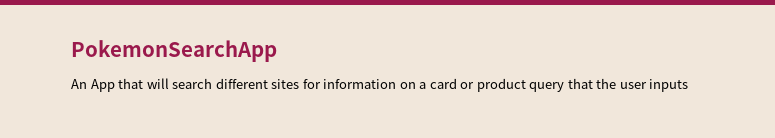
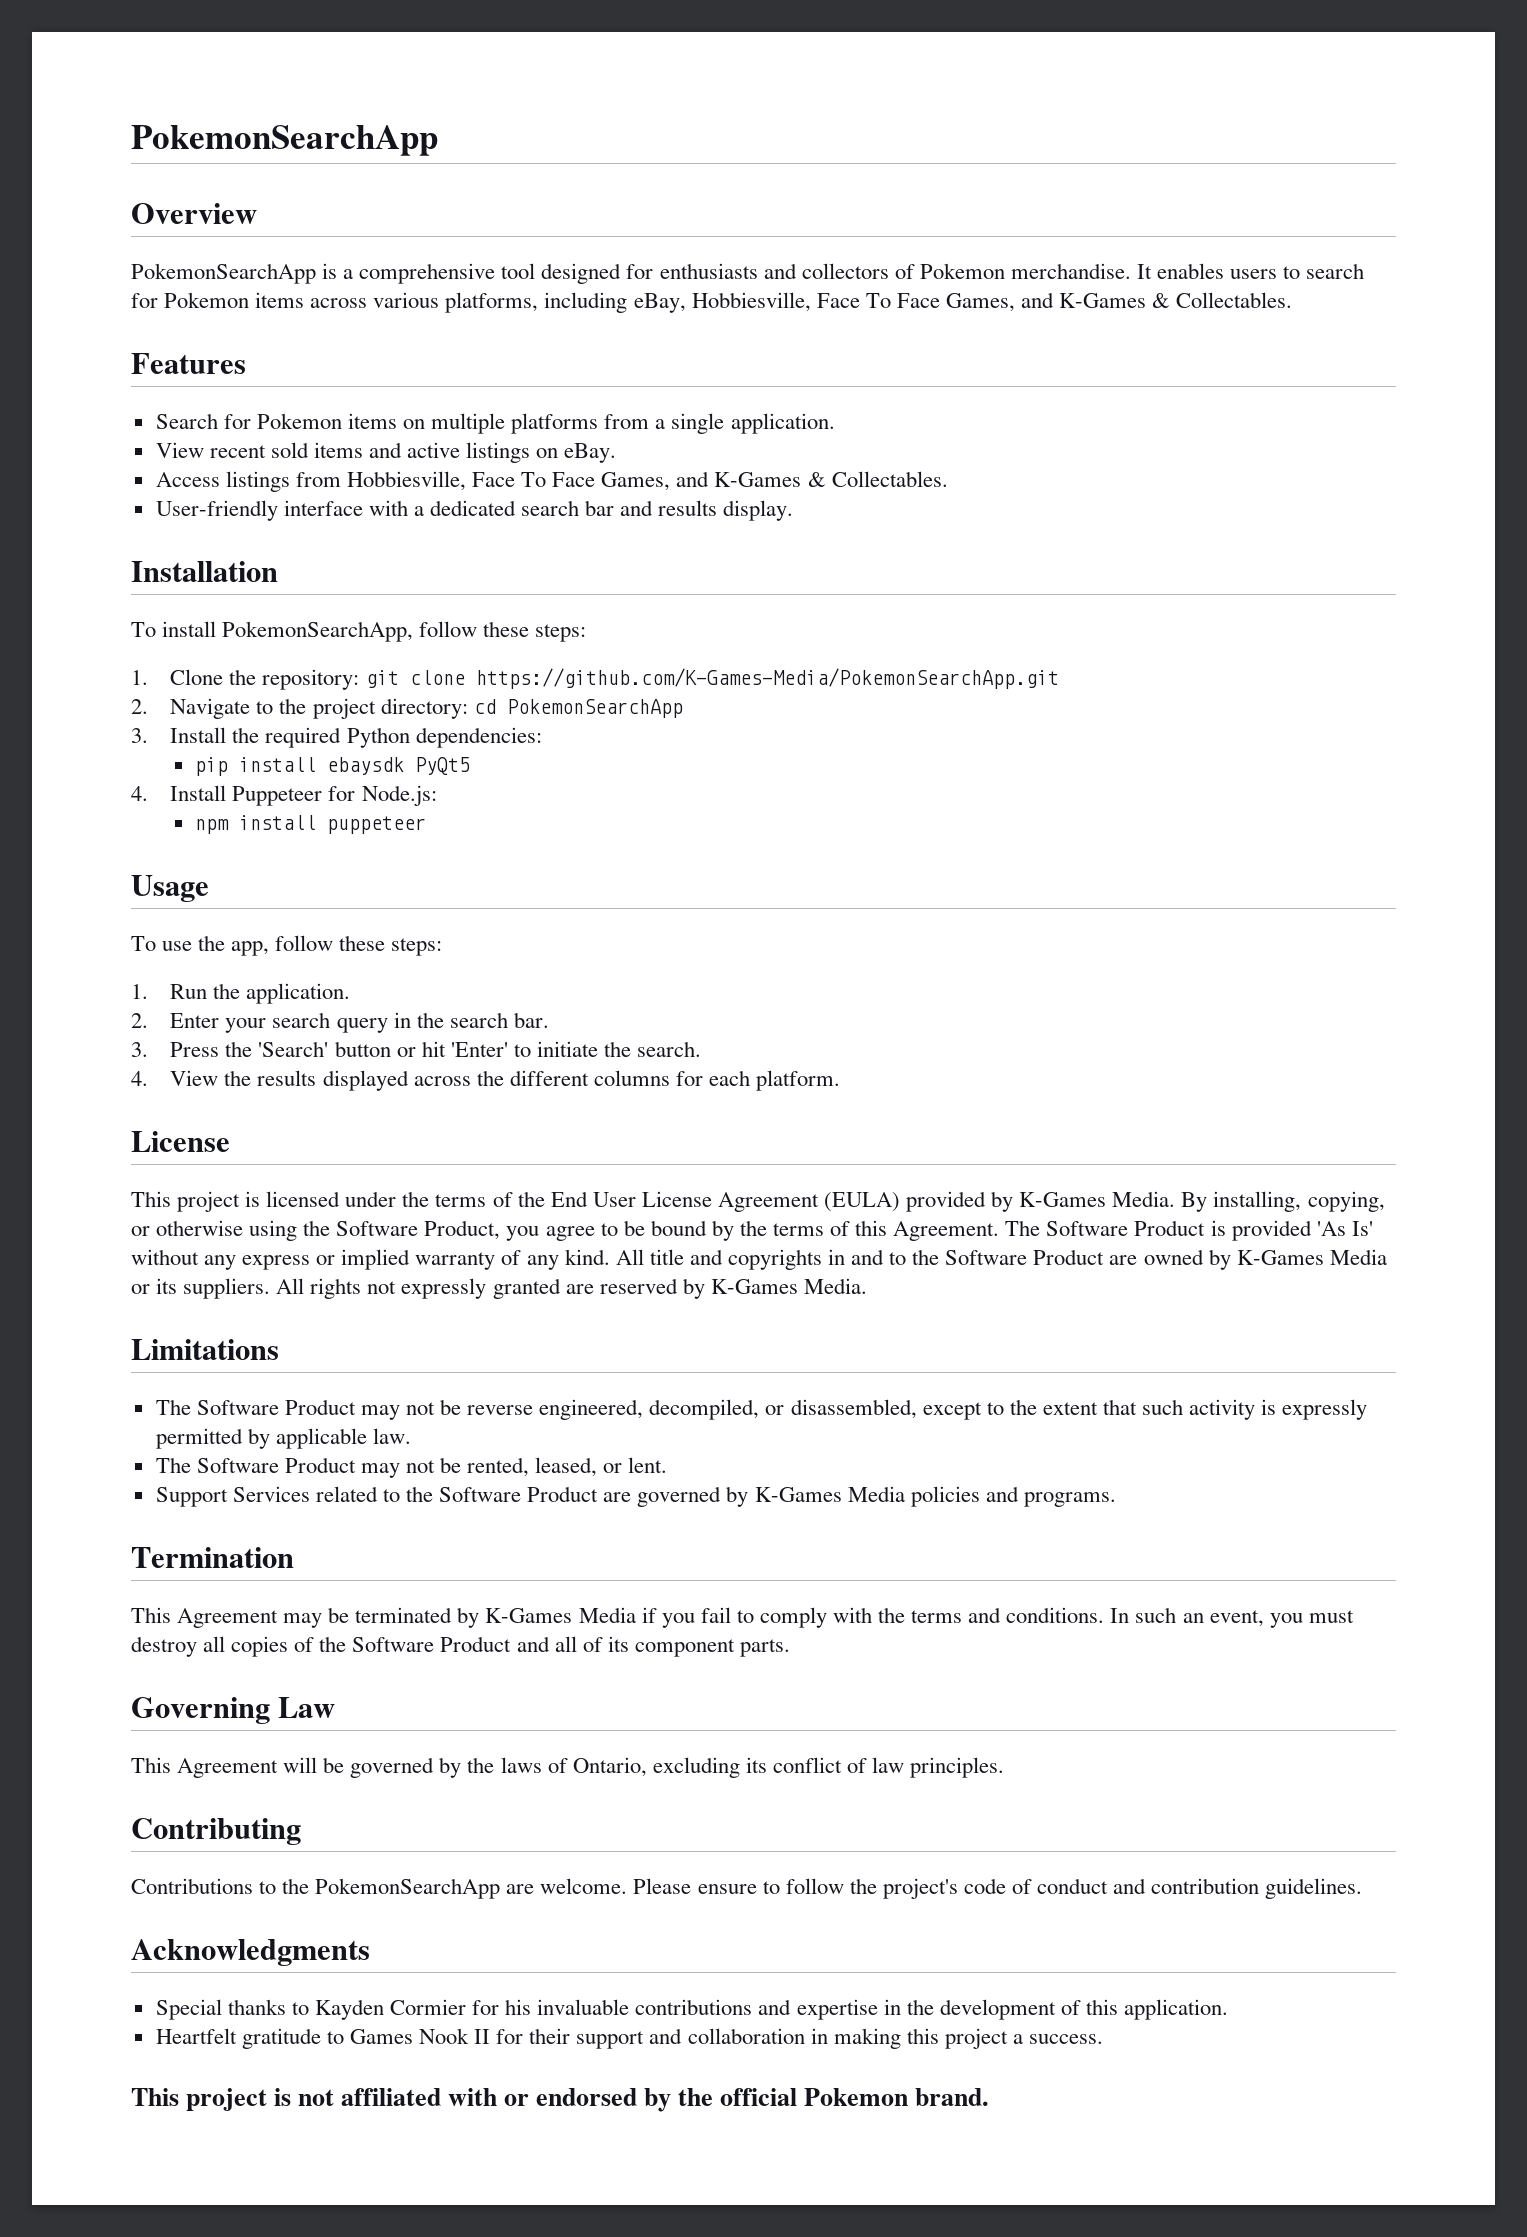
[71,40,277,62] [71,78,689,92] PokemonSearchApp // An App that will search different sites for information on a card or product query that the user inputs -> [131,125,438,156] [131,203,257,224] [131,263,1365,284] [131,292,1293,313] [131,353,246,374] [155,413,835,434] [155,442,617,463] [155,471,948,492] [155,500,794,521] [131,561,278,582] [131,621,587,642] [131,668,1059,690] [131,698,683,719] [131,727,542,748] [195,757,471,776] [131,785,437,806] [195,815,427,834] [131,875,209,902] [131,935,443,956] [131,983,351,1004] [131,1012,549,1033] [131,1041,702,1057] [131,1070,841,1091] [131,1131,230,1152] [131,1191,1385,1212] [131,1220,1373,1241] [131,1249,1387,1270] [131,1278,867,1299] [131,1339,279,1360] [155,1399,1368,1420] [155,1428,411,1449] [155,1457,668,1478] [155,1486,1116,1507] [131,1547,294,1568] [131,1607,1354,1628] [131,1636,790,1657] [131,1697,336,1724] [131,1757,1005,1778] [131,1818,301,1845] [131,1878,1363,1899] [131,1939,370,1966] [155,1999,1228,2020] [155,2028,1103,2049] [131,2088,990,2112] PokemonSearchApp // Overview // PokemonSearchApp is a comprehensive tool designed for enthusiasts and collectors of Pokemon merchandise. It enables users to search for Pokemon items across various platforms, including eBay, Hobbiesville, Face To Face Games, and K-Games & Collectables. // Features // Search for Pokemon items on multiple platforms from a single application. // View recent sold items and active listings on eBay. // Access listings from Hobbiesville, Face To Face Games, and K-Games & Collectables. // User-friendly interface with a dedicated search bar and results display. // Installation // To install PokemonSearchApp, follow these steps: // 1. Clone the repository: git clone https://github.com/K-Games-Media/PokemonSearchApp.git // 2. Navigate to the project directory: cd PokemonSearchApp // 3. Install the required Python dependencies: // pip install ebaysdk PyQt5 // 4. Install Puppeteer for Node.js: // npm install puppeteer // Usage // To use the app, follow these steps: // 1. Run the application. // 2. Enter your search query in the search bar. // 3. Press the 'Search' button or hit 'Enter' to initiate the search. // 4. View the results displayed across the different columns for each platform. // License // This project is licensed under the terms of the End User License Agreement (EULA) provided by K-Games Media. By installing, copying, or otherwise using the Software Product, you agree to be bound by the terms of this Agreement. The Software Product is provided 'As Is' without any express or implied warranty of any kind. All title and copyrights in and to the Software Product are owned by K-Games Media or its suppliers. All rights not expressly granted are reserved by K-Games Media. // Limitations // The Software Product may not be reverse engineered, decompiled, or disassembled, except to the extent that such activity is expressly permitted by applicable law. // The Software Product may not be rented, leased, or lent. // Support Services related to the Software Product are governed by K-Games Media policies and programs. // Termination // This Agreement may be terminated by K-Games Media if you fail to comply with the terms and conditions. In such an event, you must destroy all copies of the Software Product and all of its component parts. // Governing Law // This Agreement will be governed by the laws of Ontario, excluding its conflict of law principles. // Contributing // Contributions to the PokemonSearchApp are welcome. Please ensure to follow the project's code of conduct and contribution guidelines. // Acknowledgments // Special thanks to Kayden Cormier for his invaluable contributions and expertise in the development of this application. // Heartfelt gratitude to Games Nook II for their support and collaboration in making this project a success. // This project is not affiliated with or endorsed by the official Pokemon brand.

